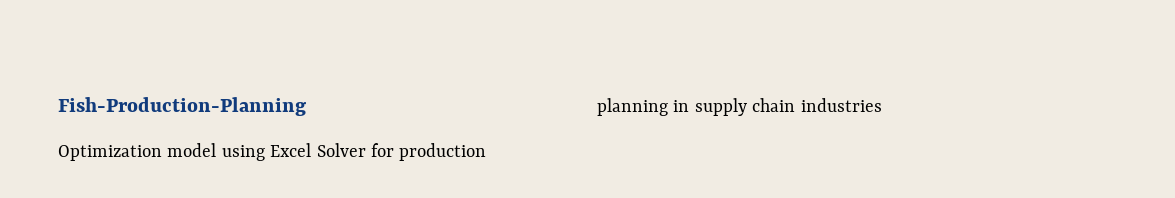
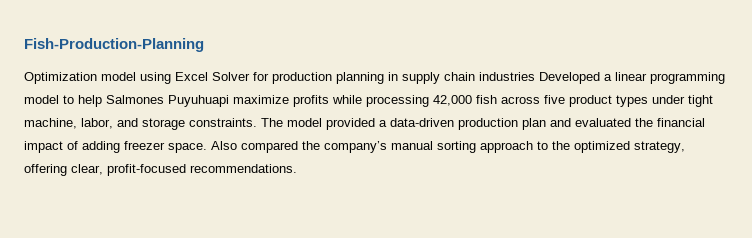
(882, 105) none -> [539,72,725,84] [24,95,713,107] [24,118,705,130] [24,141,685,153] [24,164,297,176] Developed a linear programming model to help Salmones Puyuhuapi maximize profits while processing 42,000 fish across five product types under tight machine, labor, and storage constraints. The model provided a data-driven production plan and evaluated the financial impact of adding freezer space. Also compared the company’s manual sorting approach to the optimized strategy, offering clear, profit-focused recommendations.

